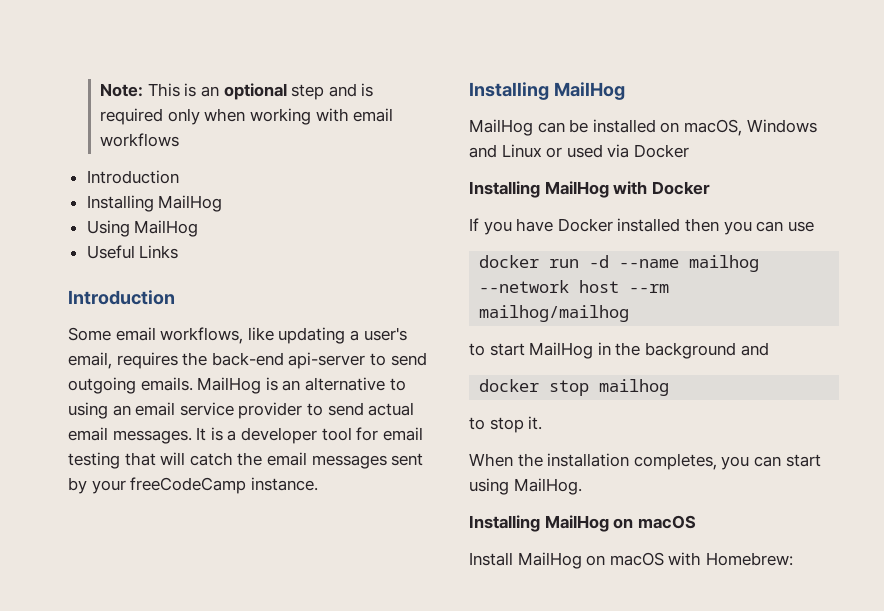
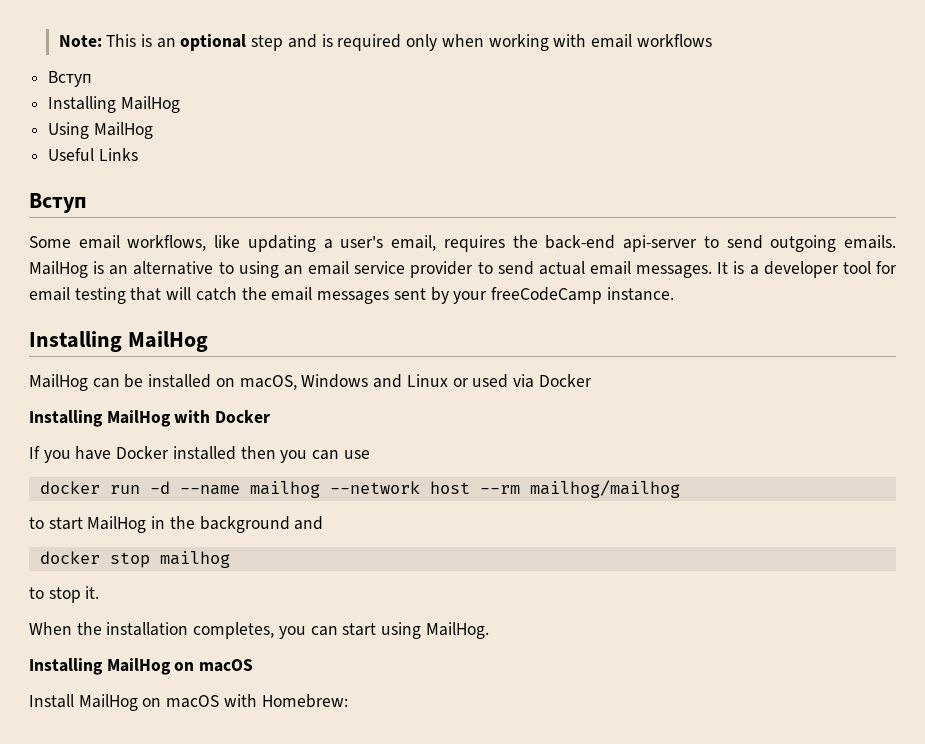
[86,170,179,184] Introduction -> [48,71,93,87] Вступ
[68,290,175,305] Introduction -> [29,193,87,213] Вступ

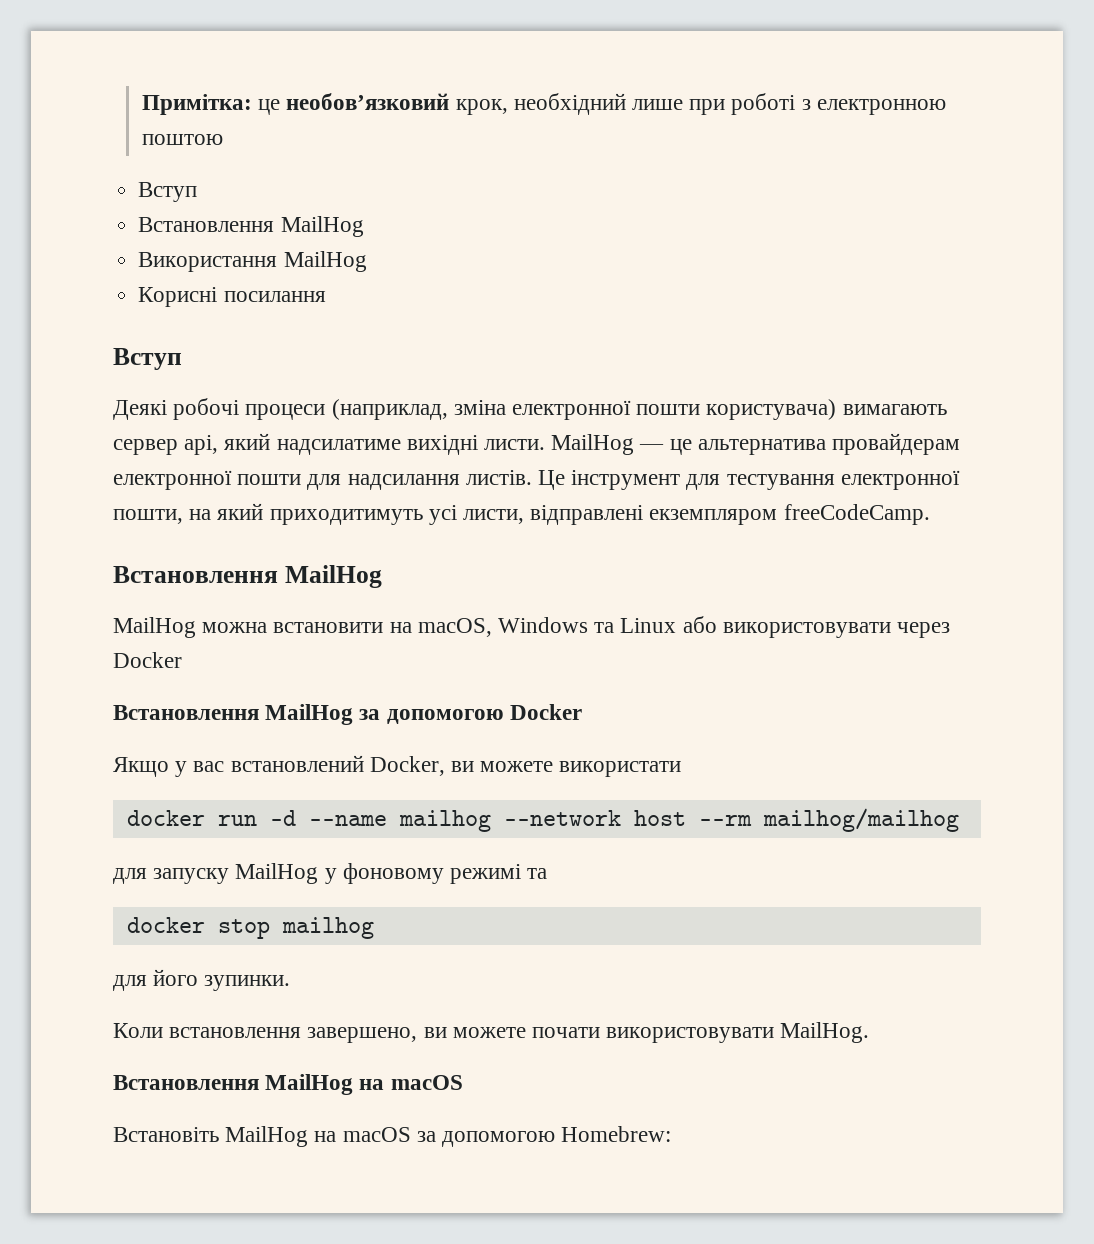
[58,34,712,51] [48,71,93,87] [48,96,180,113] [48,122,153,139] [48,148,138,161] [29,193,87,213] [29,235,897,252] [29,261,897,278] [29,287,674,304] [29,331,208,352] [29,374,592,391] [29,410,271,427] [29,446,370,463] Note: This is an optional step and is required only when working with email workflows // Вступ // Installing MailHog // Using MailHog // Useful Links // Вступ // Some email workflows, like updating a user's email, requires the back-end api-server to send outgoing emails. MailHog is an alternative to using an email service provider to send actual email messages. It is a developer tool for email testing that will catch the email messages sent by your freeCodeCamp instance. // Installing MailHog // MailHog can be installed on macOS, Windows and Linux or used via Docker // Installing MailHog with Docker // If you have Docker installed then you can use -> [141,93,946,115] [141,134,223,145] [138,182,198,202] [138,216,364,237] [138,251,367,272] [138,287,326,307] [113,348,182,370] [113,398,947,420] [113,433,961,455] [113,470,960,490] [113,503,930,525] [113,565,382,588] [113,616,951,638] [113,652,182,668] [113,704,582,725] [113,755,682,777] Примітка: це необов’язковий крок, необхідний лише при роботі з електронною поштою // Вступ // Встановлення MailHog // Використання MailHog // Корисні посилання // Вступ // Деякі робочі процеси (наприклад, зміна електронної пошти користувача) вимагають сервер api, який надсилатиме вихідні листи. MailHog — це альтернатива провайдерам електронної пошти для надсилання листів. Це інструмент для тестування електронної пошти, на який приходитимуть усі листи, відправлені екземпляром freeCodeCamp. // Встановлення MailHog // MailHog можна встановити на macOS, Windows та Linux або використовувати через Docker // Встановлення MailHog за допомогою Docker // Якщо у вас встановлений Docker, ви можете використати
[29,516,324,533] [39,551,230,568] [29,586,100,603] [29,622,489,639] [29,658,254,675] [29,694,257,711] to start MailHog in the background and // docker stop mailhog // to stop it. // When the installation completes, you can start using MailHog. // Installing MailHog on macOS // Install MailHog on macOS with -> [113,863,548,884] [126,917,374,939] [113,969,291,991] [113,1022,870,1043] [113,1074,463,1095] [113,1126,556,1147] для запуску MailHog у фоновому режимі та // docker stop mailhog // для його зупинки. // Коли встановлення завершено, ви можете почати використовувати MailHog. // Встановлення MailHog на macOS // Встановіть MailHog на macOS за допомогою

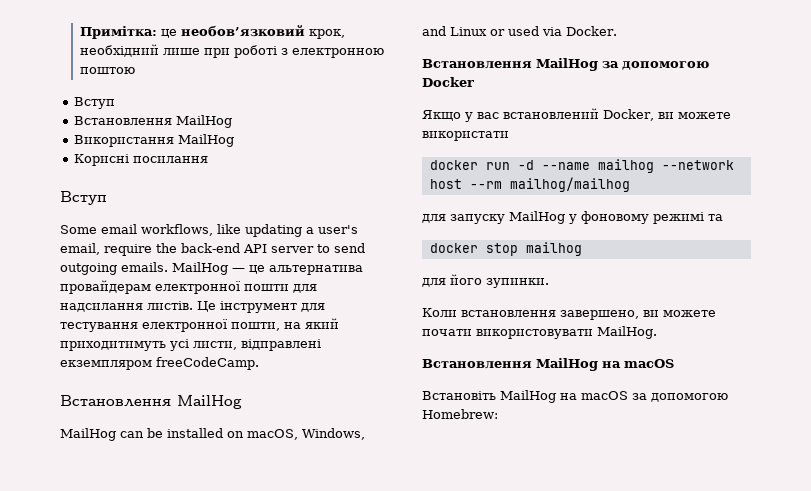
[113,398,947,420] [113,433,546,455] Деякі робочі процеси (наприклад, зміна електронної пошти користувача) вимагають сервер api, який надсилатиме вихідні листи. -> [60,224,358,237] [60,243,365,256] [60,262,168,275] Some email workflows, like updating a user's email, require the back-end API server to send outgoing emails.
[202,616,951,638] [113,652,182,668] можна встановити на macOS, Windows та Linux або використовувати через Docker -> [120,428,365,440] [422,26,617,36] can be installed on macOS, Windows, and Linux or used via Docker.

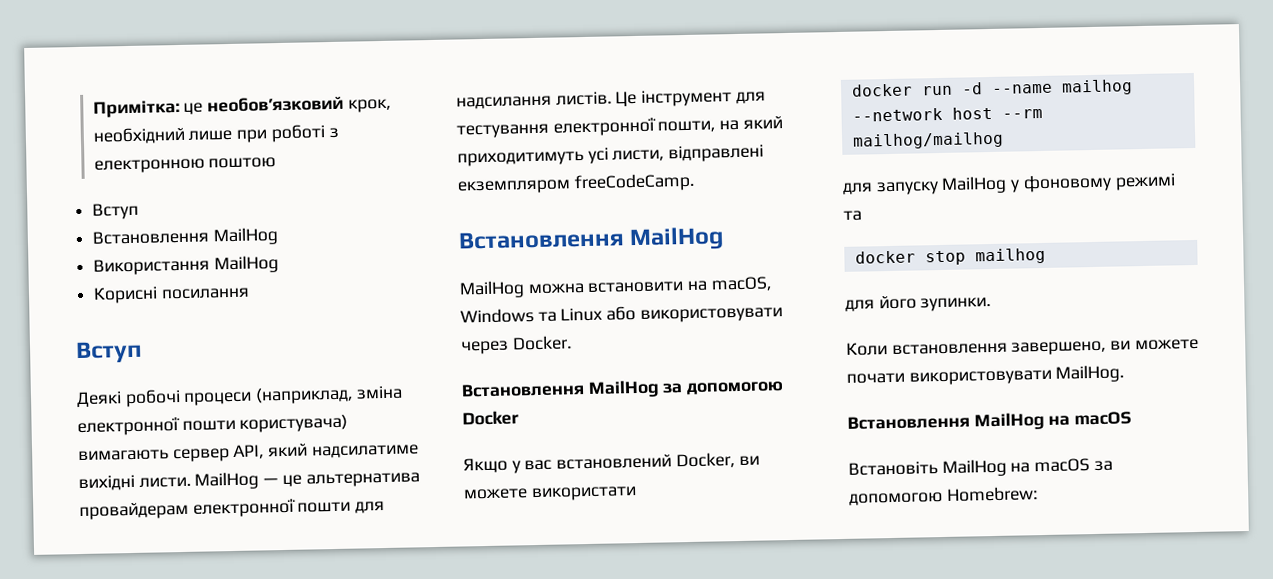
[60,224,358,237] [60,243,365,256] [60,262,168,275] Some email workflows, like updating a user's email, require the back-end API server to send outgoing emails. -> [76,385,403,408] [77,414,349,437] [78,443,419,463] [78,474,191,492] Деякі робочі процеси (наприклад, зміна електронної пошти користувача) вимагають сервер API, який надсилатиме вихідні листи.
[120,428,365,440] [422,26,562,36] can be installed on macOS, Windows, and Linux or used via -> [527,276,772,295] [460,306,783,324] [460,340,509,355] можна встановити на macOS, Windows та Linux або використовувати через

